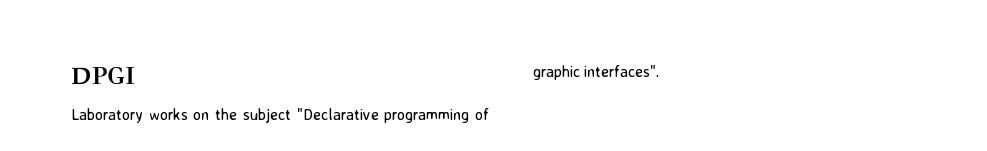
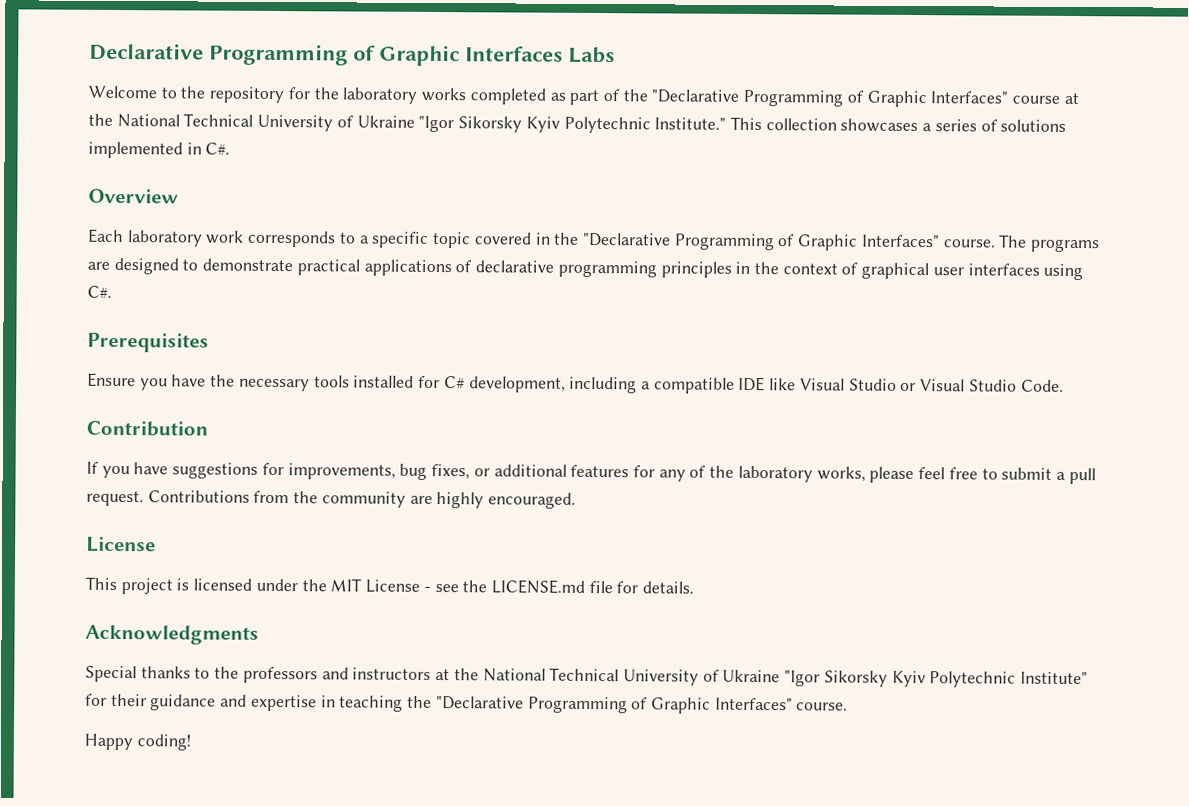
[71,66,135,85] [71,108,489,123] [533,65,660,80] DPGI // Laboratory works on the subject "Declarative programming of graphic interfaces". -> [89,42,615,67] [88,85,1079,108] [88,113,1067,134] [88,141,231,159] [88,188,179,204] [87,228,1101,253] [87,257,1084,281] [87,285,112,299] [87,332,209,353] [87,372,1064,394] [86,420,208,437] [86,461,1096,485] [86,490,577,509] [86,536,156,553] [85,576,695,595] [85,624,259,645] [85,665,1089,688] [85,693,849,714] [84,733,191,751] Declarative Programming of Graphic Interfaces Labs // Welcome to the repository for the laboratory works completed as part of the "Declarative Programming of Graphic Interfaces" course at the National Technical University of Ukraine "Igor Sikorsky Kyiv Polytechnic Institute." This collection showcases a series of solutions implemented in C#. // Overview // Each laboratory work corresponds to a specific topic covered in the "Declarative Programming of Graphic Interfaces" course. The programs are designed to demonstrate practical applications of declarative programming principles in the context of graphical user interfaces using C#. // Prerequisites // Ensure you have the necessary tools installed for C# development, including a compatible IDE like Visual Studio or Visual Studio Code. // Contribution // If you have suggestions for improvements, bug fixes, or additional features for any of the laboratory works, please feel free to submit a pull request. Contributions from the community are highly encouraged. // License // This project is licensed under the MIT License - see the LICENSE.md file for details. // Acknowledgments // Special thanks to the professors and instructors at the National Technical University of Ukraine "Igor Sikorsky Kyiv Polytechnic Institute" for their guidance and expertise in teaching the "Declarative Programming of Graphic Interfaces" course. // Happy coding!

